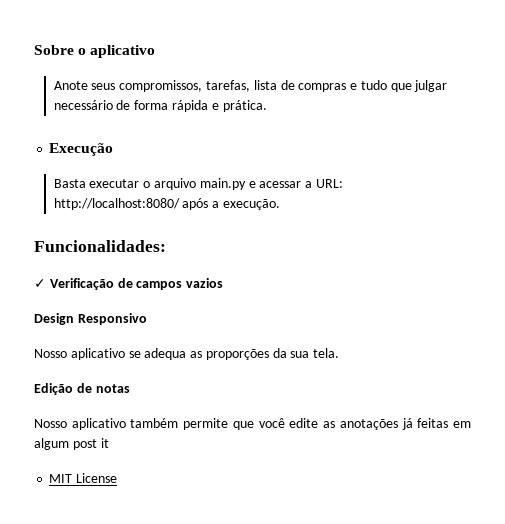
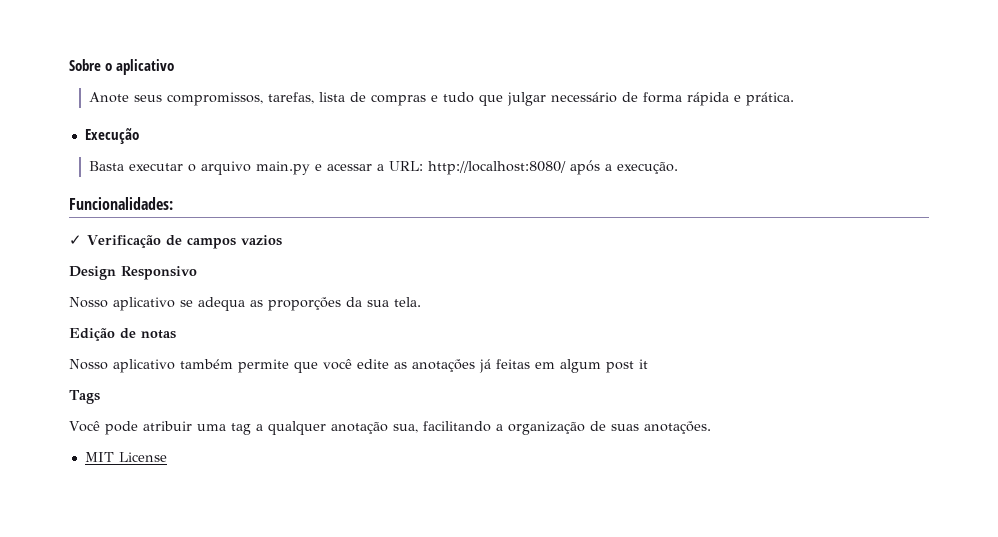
(109, 443) none -> [69,390,100,404] [69,421,711,435] // Tags // Você pode atribuir uma tag a qualquer anotação sua, facilitando a organização de suas anotações.

